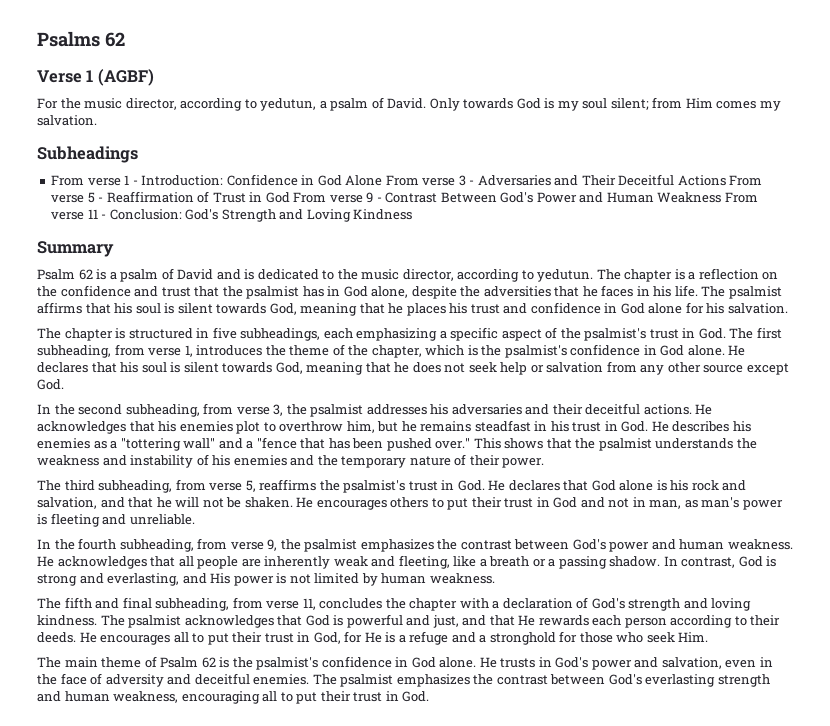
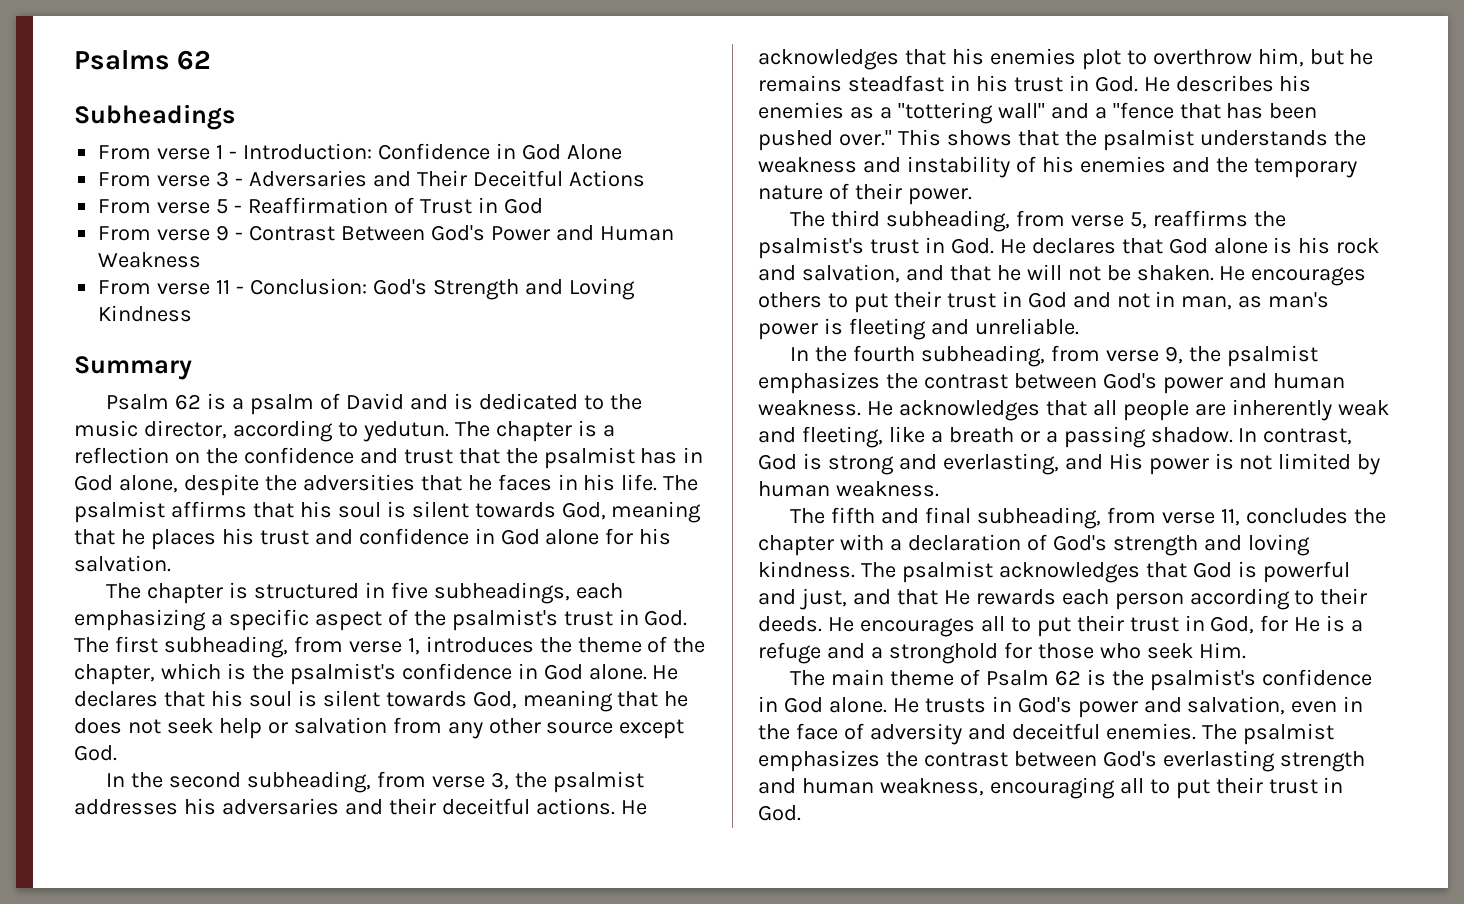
[37,69,154,86] [37,97,781,111] [37,115,97,126] // Verse 1 (AGBF) // For the music director, according to yedutun, a psalm of David. Only towards God is my soul silent; from Him comes my salvation. -> (212, 60) none
(383, 180) none -> (622, 152) //
(726, 180) none -> (645, 178) //
(290, 197) none -> (543, 206) //
(722, 197) none -> (202, 260) //

